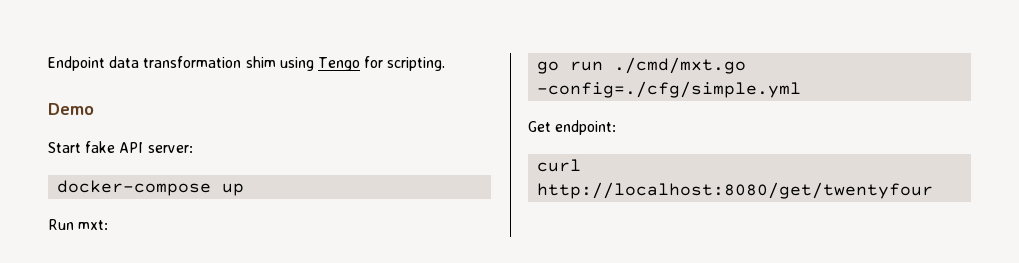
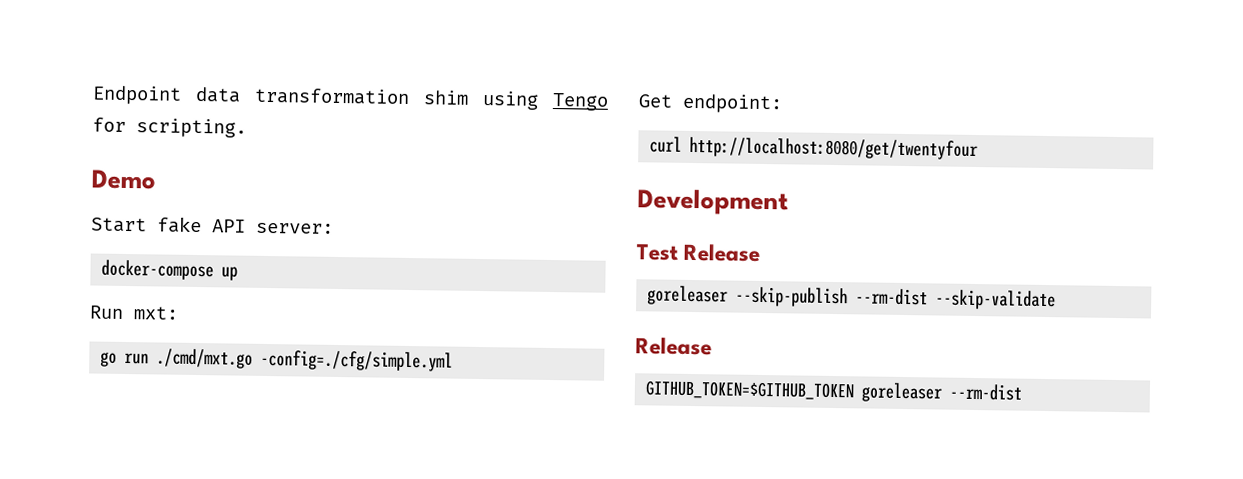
(934, 190) none -> [637,188,789,216] [636,243,761,262] [647,285,1057,311] [635,337,712,356] [645,380,1023,403] // Development // Test Release // goreleaser --skip-publish --rm-dist --skip-validate // Release // GITHUB_TOKEN=$GITHUB_TOKEN goreleaser --rm-dist

